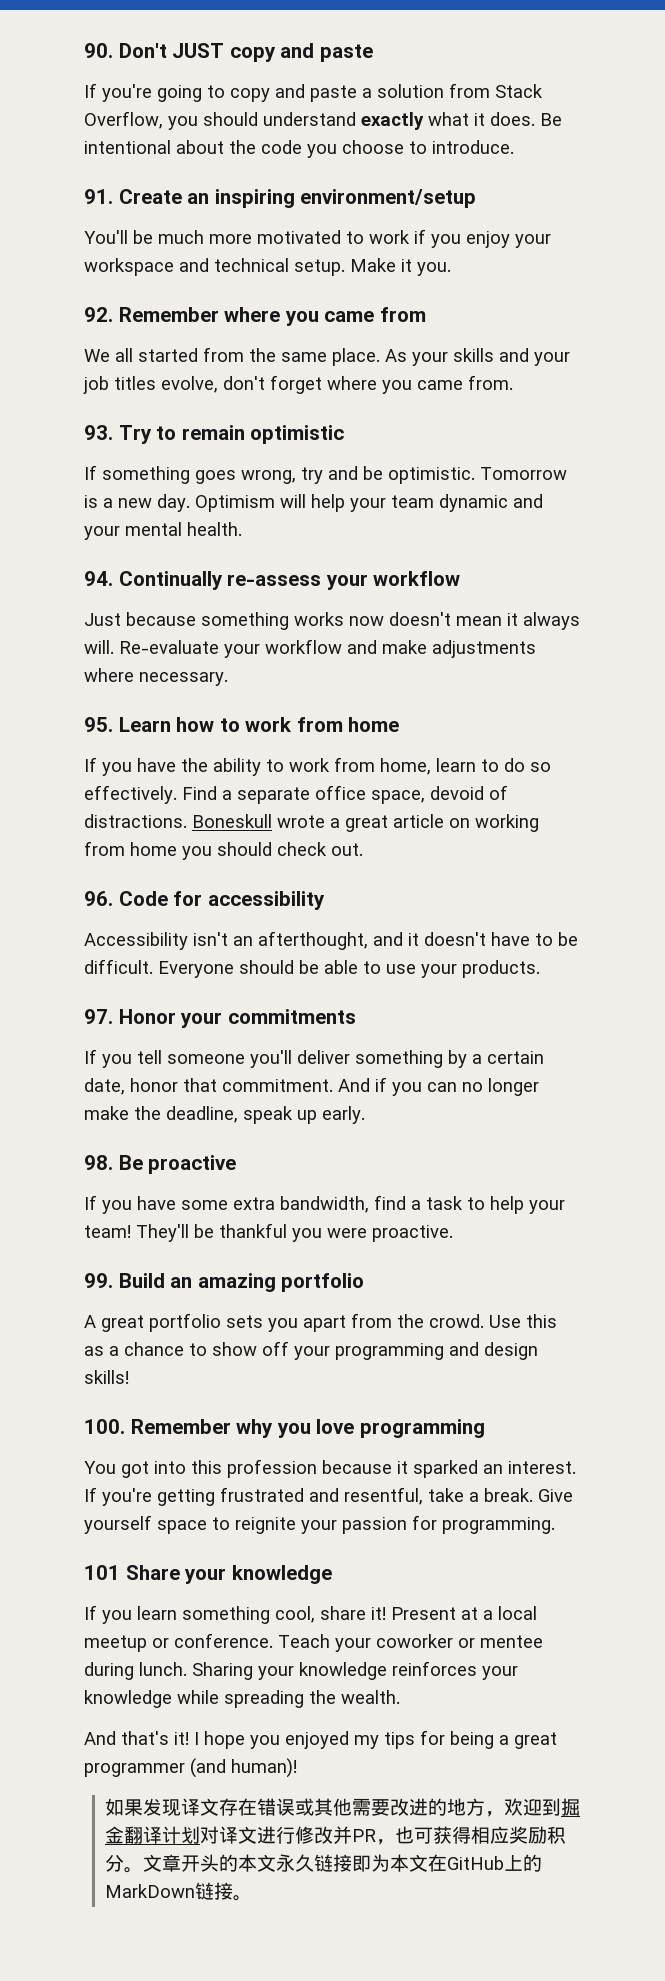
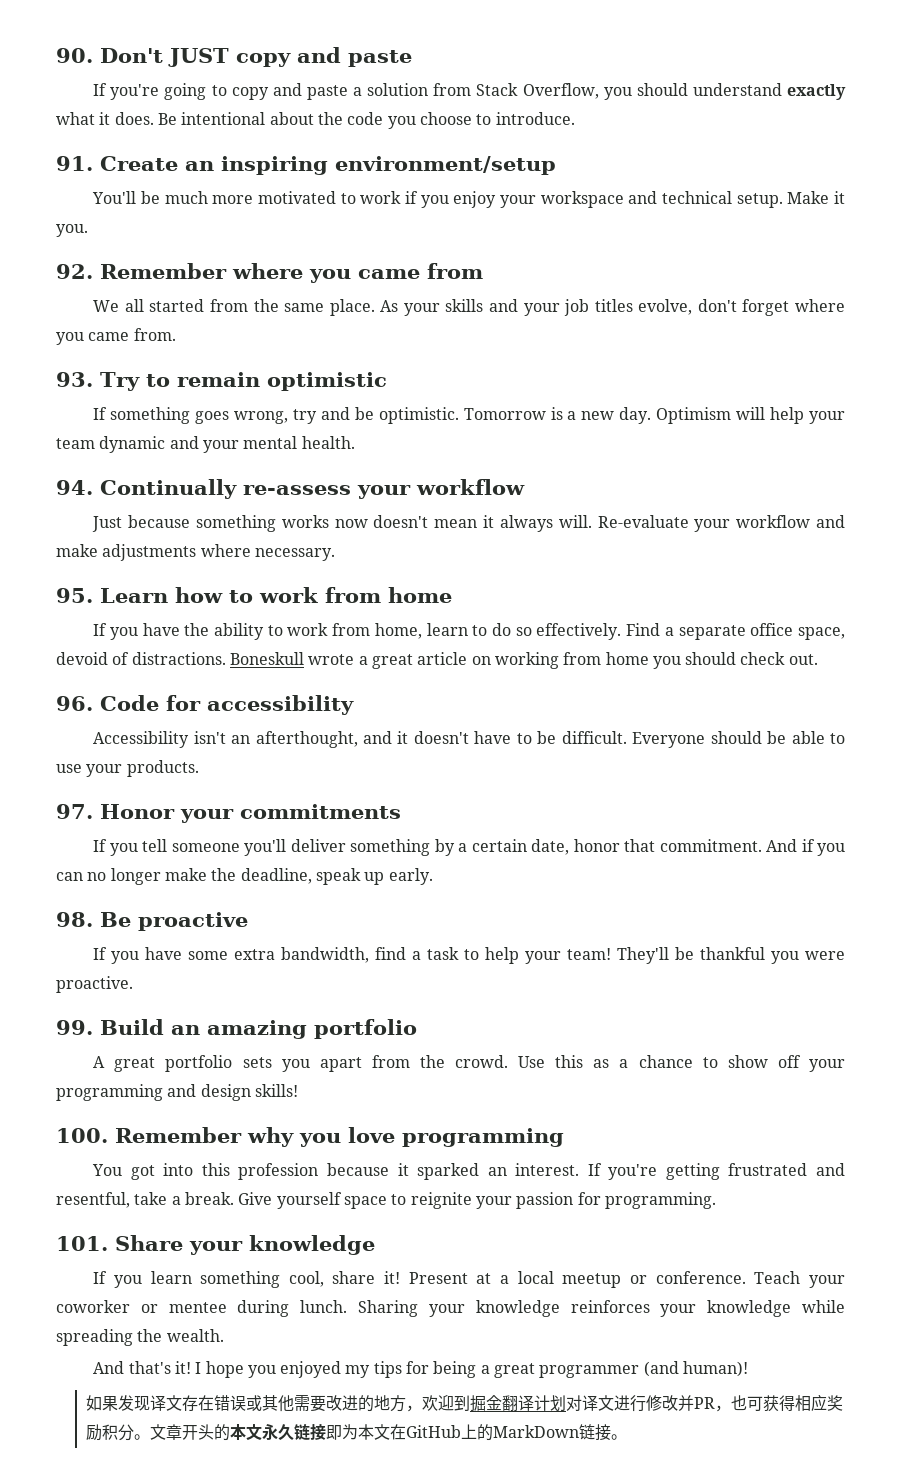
[84,1565,120,1580] 101 -> [56,1236,108,1251] 101.

